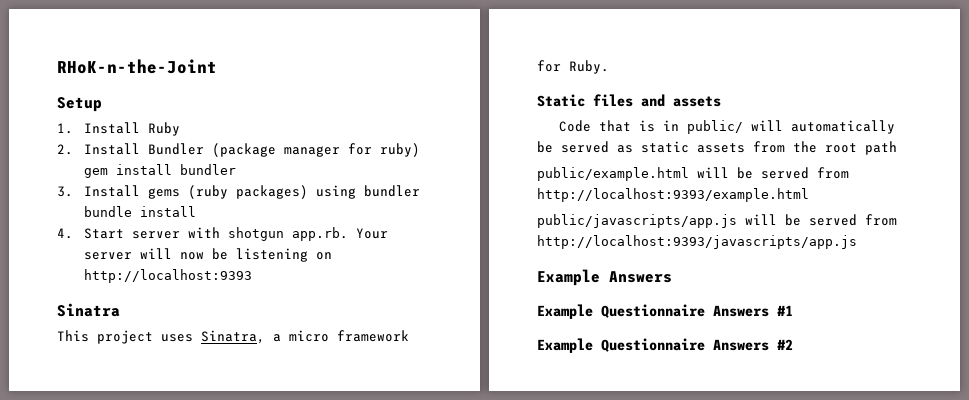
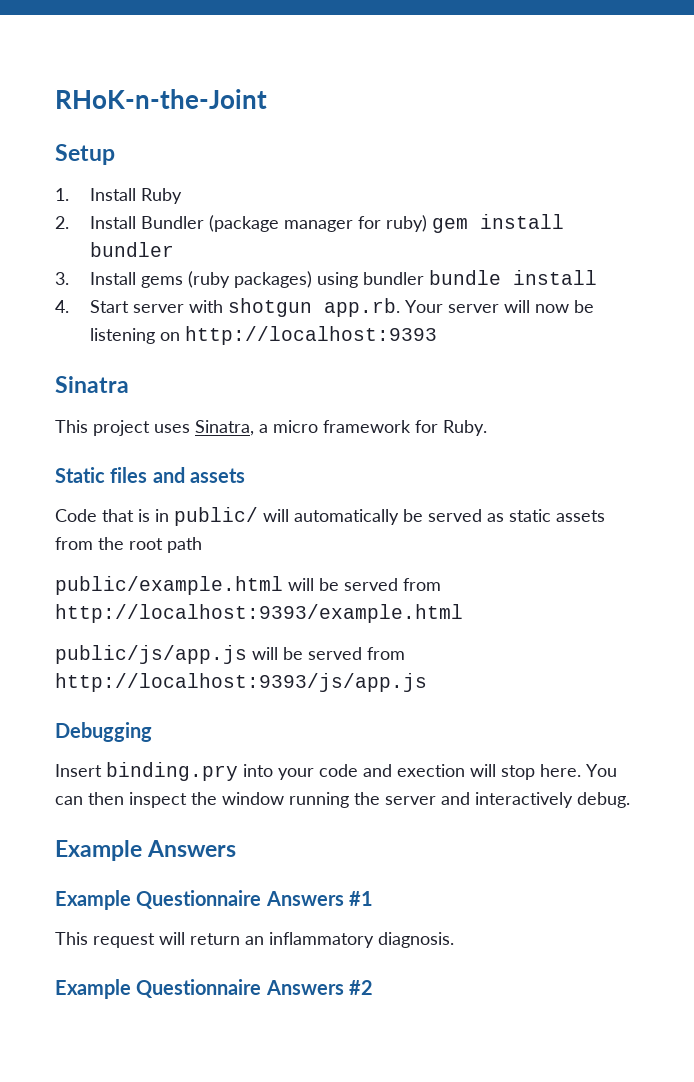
[537,214,897,228] [537,235,857,249] public/javascripts/app.js will be served from http://localhost:9393/javascripts/app.js -> [55,645,405,664] [55,673,427,692] [55,722,152,742] [55,762,617,781] [55,792,630,808] public/js/app.js will be served from http://localhost:9393/js/app.js // Debugging // Insert binding.pry into your code and exection will stop here. You can then inspect the window running the server and interactively debug.
(793, 310) none -> [55,932,454,948] // This request will return an inflammatory diagnosis.

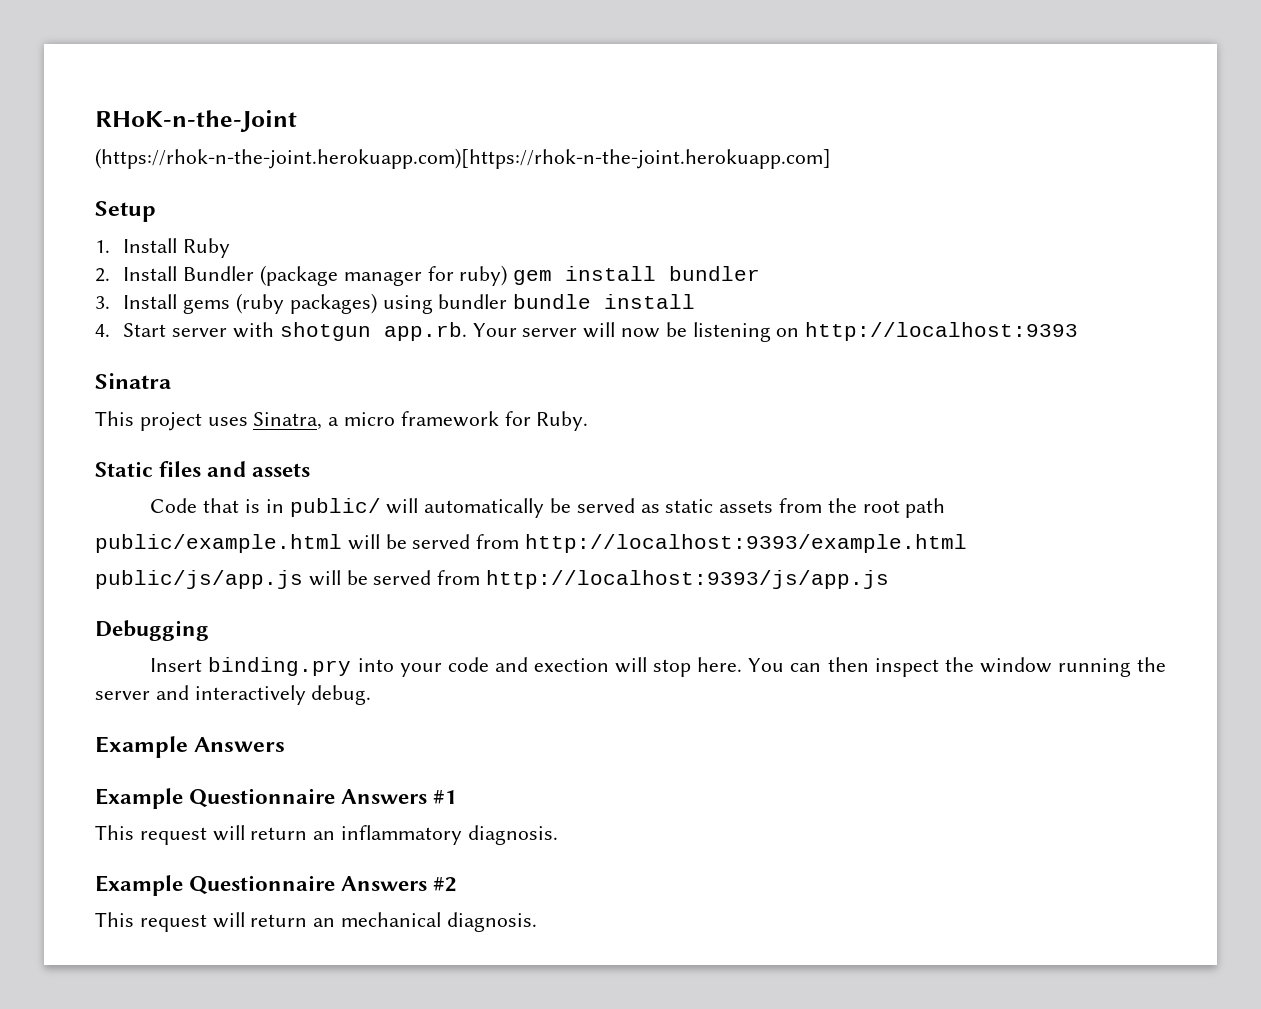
(267, 99) none -> [95,148,831,169] // (https://rhok-n-the-joint.herokuapp.com)[https://rhok-n-the-joint.herokuapp.com]
(374, 987) none -> [95,912,537,932] // This request will return an mechanical diagnosis.

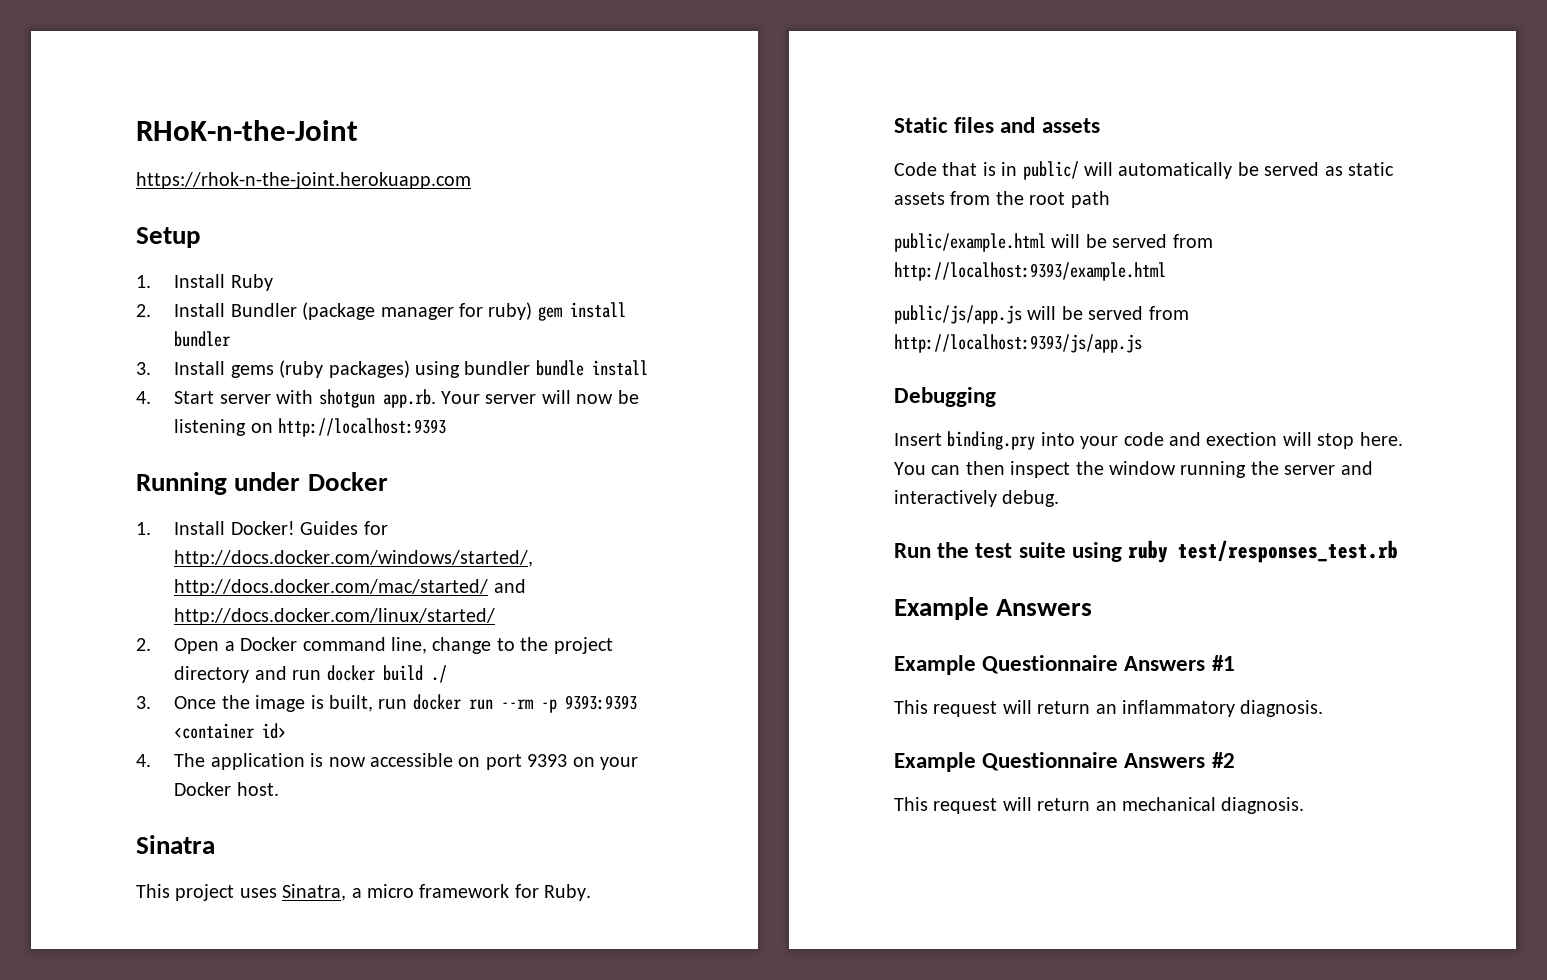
[95,148,831,169] (https://rhok-n-the-joint.herokuapp.com)[https://rhok-n-the-joint.herokuapp.com] -> [136,172,471,189] https://rhok-n-the-joint.herokuapp.com
(1079, 331) none -> [136,472,388,495] [136,521,388,535] [174,550,534,567] [174,579,526,596] [174,608,496,625] [136,637,613,654] [174,665,447,683] [136,694,637,713] [174,723,287,739] [136,753,638,770] [174,782,279,796] // Running under Docker // 1. Install Docker! Guides for http://docs.docker.com/windows/started/, http://docs.docker.com/mac/started/ and http://docs.docker.com/linux/started/ // 2. Open a Docker command line, change to the project directory and run docker build ./ // 3. Once the image is built, run docker run --rm -p 9393:9393 <container id> // 4. The application is now accessible on port 9393 on your Docker host.
(372, 695) none -> [894,540,1399,563] // Run the test suite using ruby test/responses_test.rb

